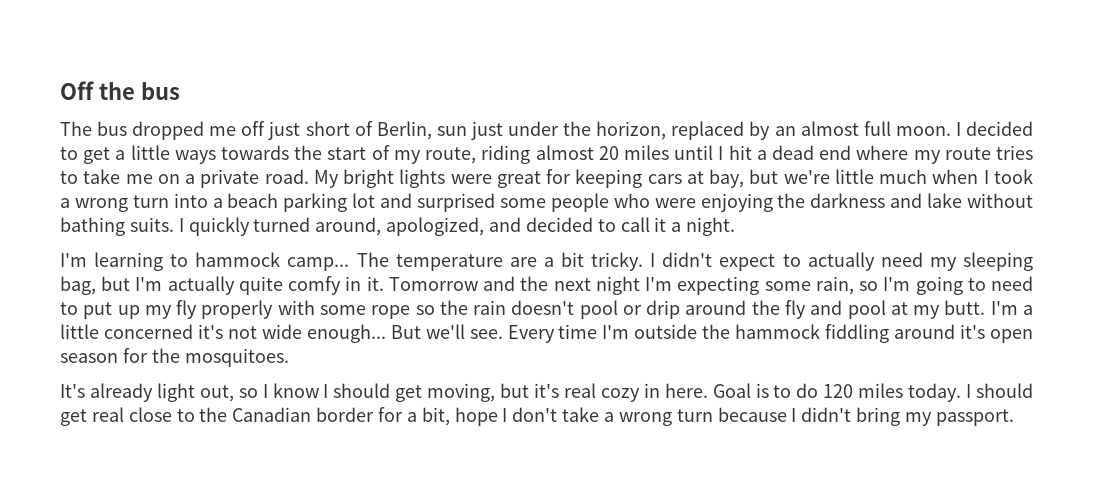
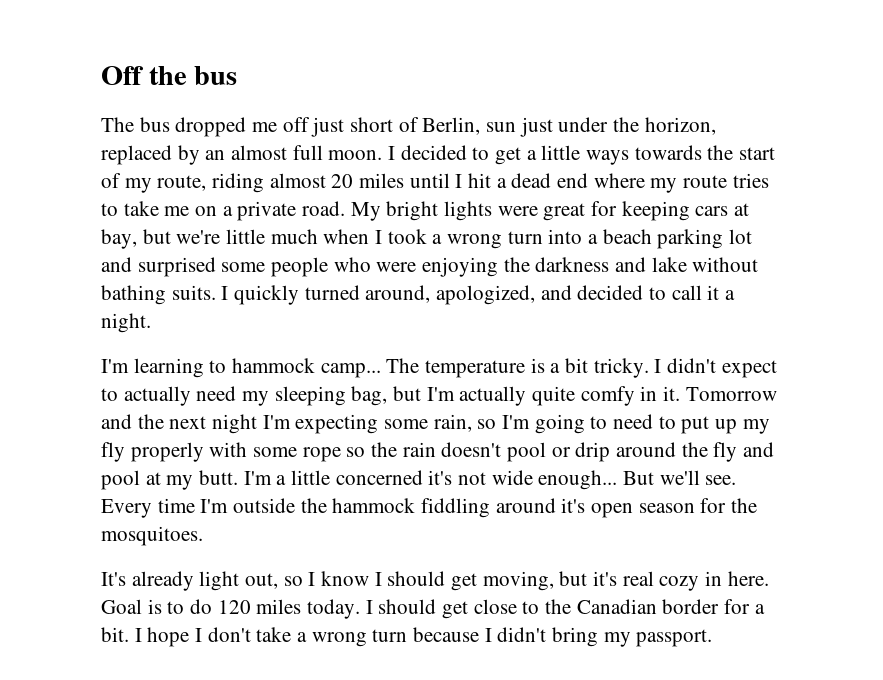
[509,257,537,267] are -> [530,358,545,373] is
[91,407,124,422] real -> (469, 610) none
[421,407,450,426] bit, -> [101,627,142,642] bit. I

